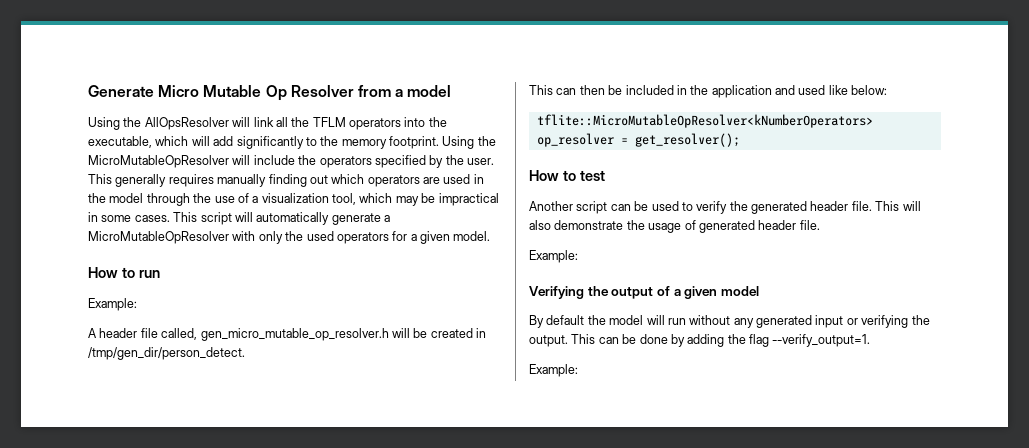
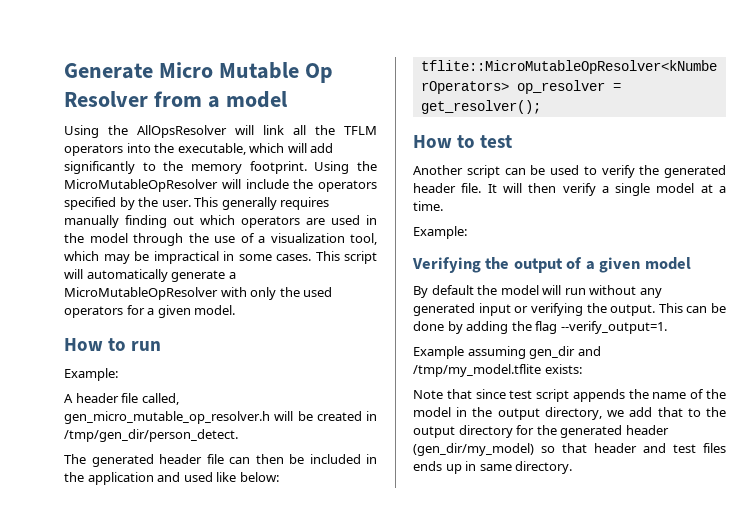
[529,85,553,95] This -> [64,454,224,467] The generated header file
[875,201,921,211] [529,220,820,233] This will also demonstrate the usage of generated header file. -> [487,183,726,196] [413,201,443,211] It will then verify a single model at a time.
[529,364,578,377] Example: -> [413,346,601,359] [413,364,582,377] [413,389,726,402] [413,407,726,420] [413,425,669,438] [413,443,726,456] [413,461,573,474] Example assuming gen_dir and /tmp/my_model.tflite exists: // Note that since test script appends the name of the model in the output directory, we add that to the output directory for the generated header (gen_dir/my_model) so that header and test files ends up in same directory.

